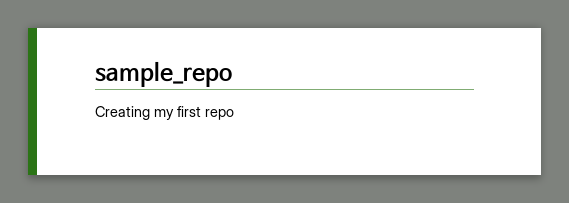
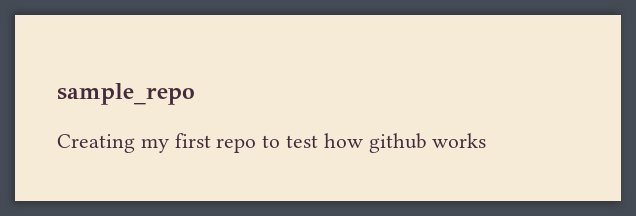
(234, 114) none -> [262,133,487,153] to test how github works

